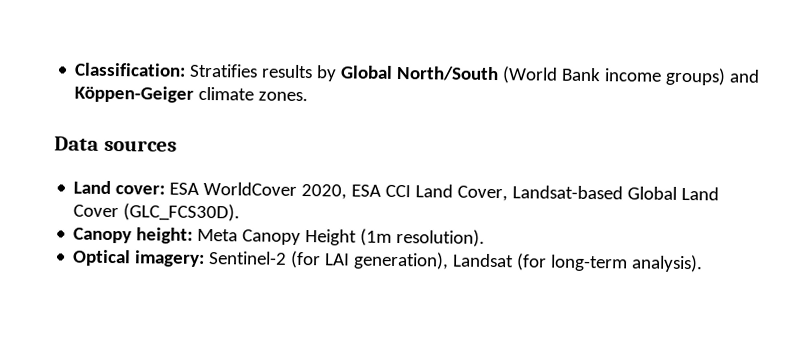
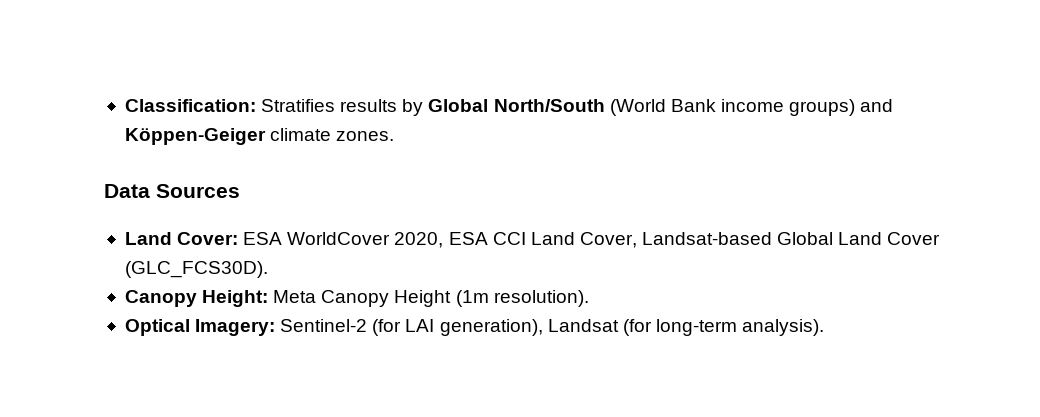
[103,139,177,152] [73,180,166,195] sources // Land cover: -> [156,184,240,198] [124,232,239,245] Sources // Land Cover:
[136,227,194,244] height: -> [202,290,269,307] Height:
[134,250,206,267] imagery: -> [195,319,276,336] Imagery:

